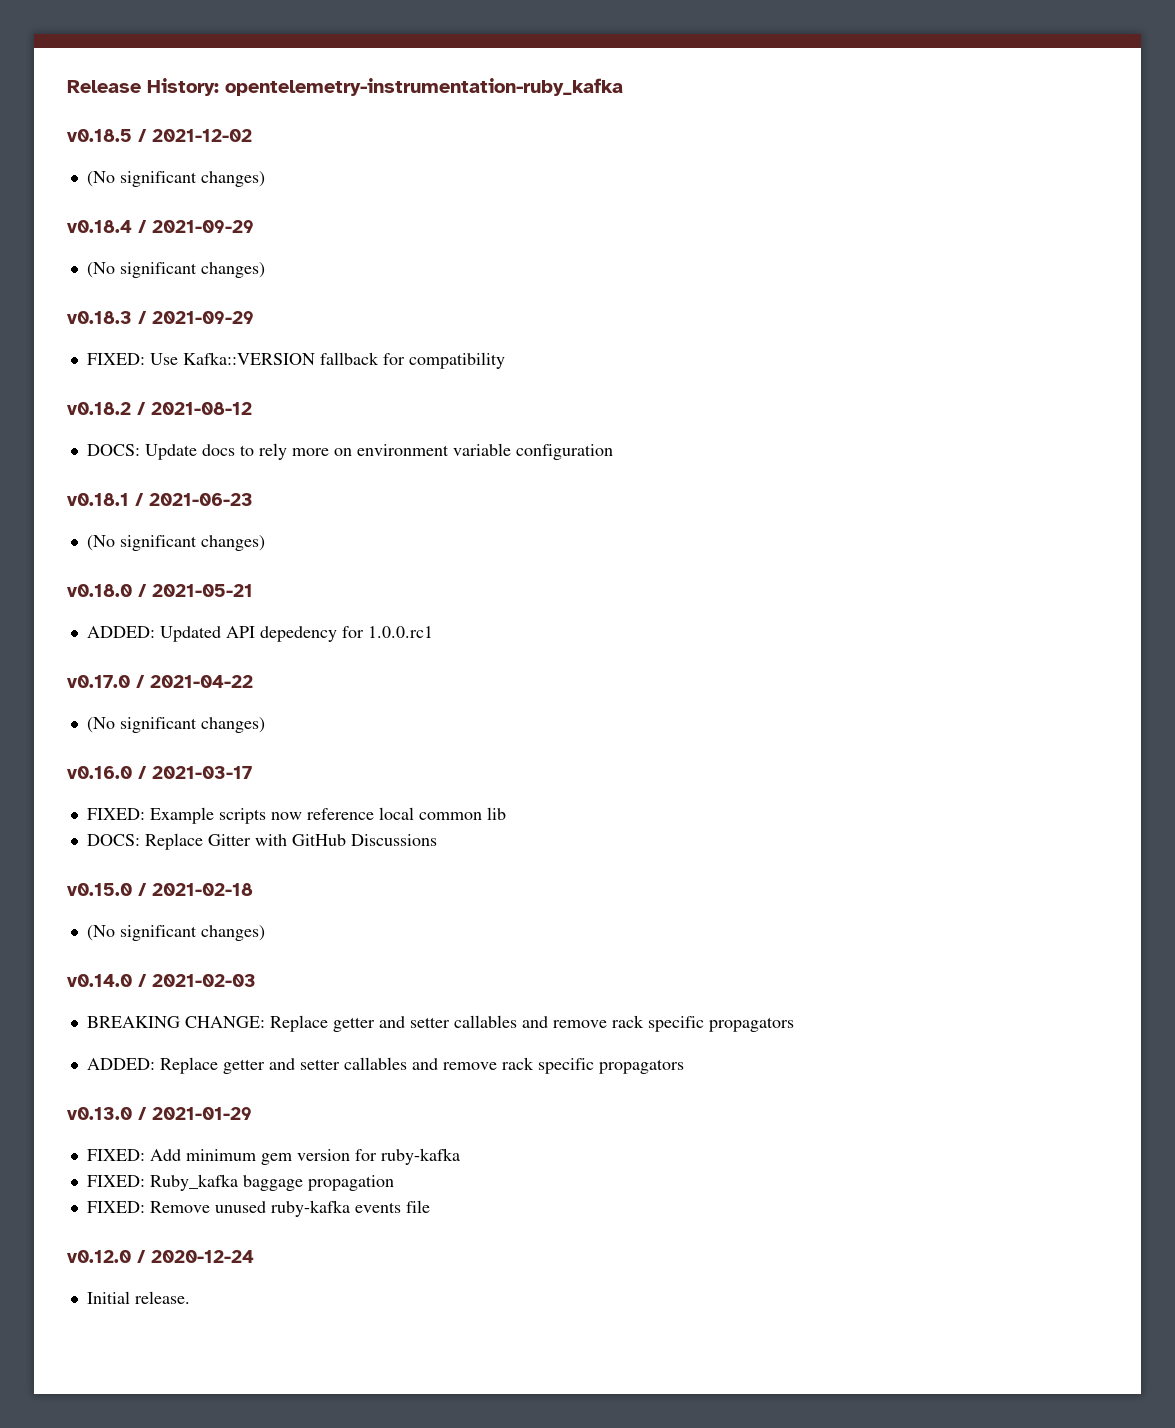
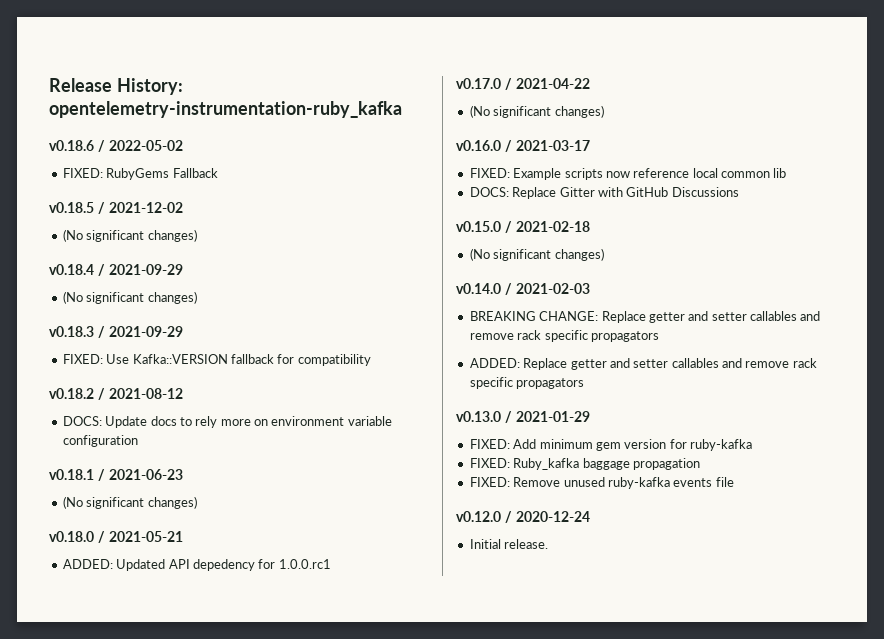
(623, 87) none -> [49,140,183,152] [62,168,218,180] // v0.18.6 / 2022-05-02 // FIXED: RubyGems Fallback

